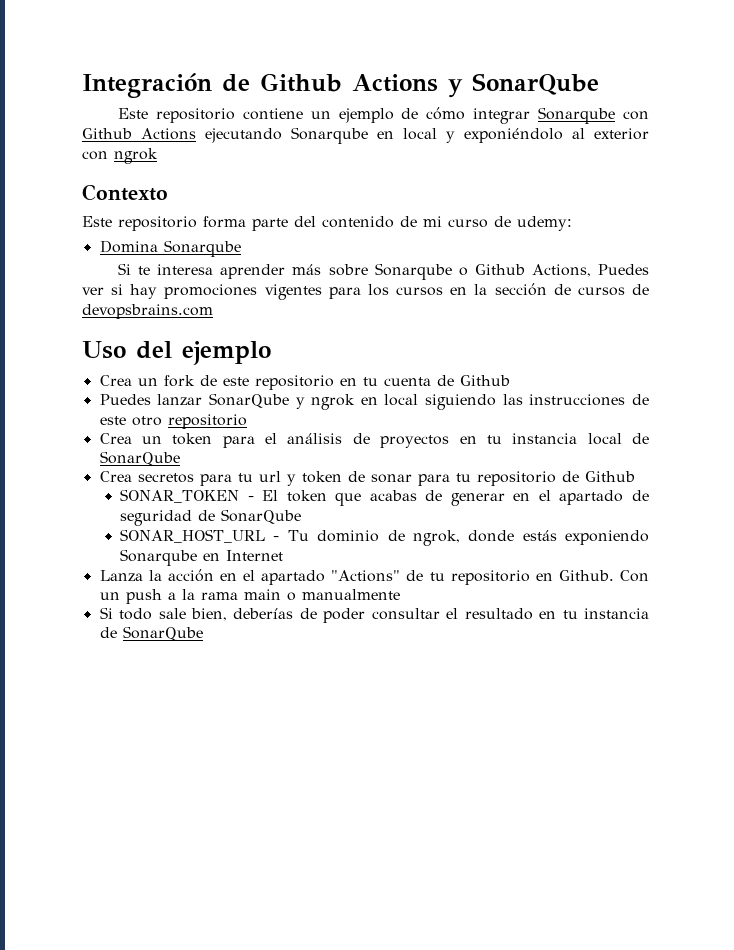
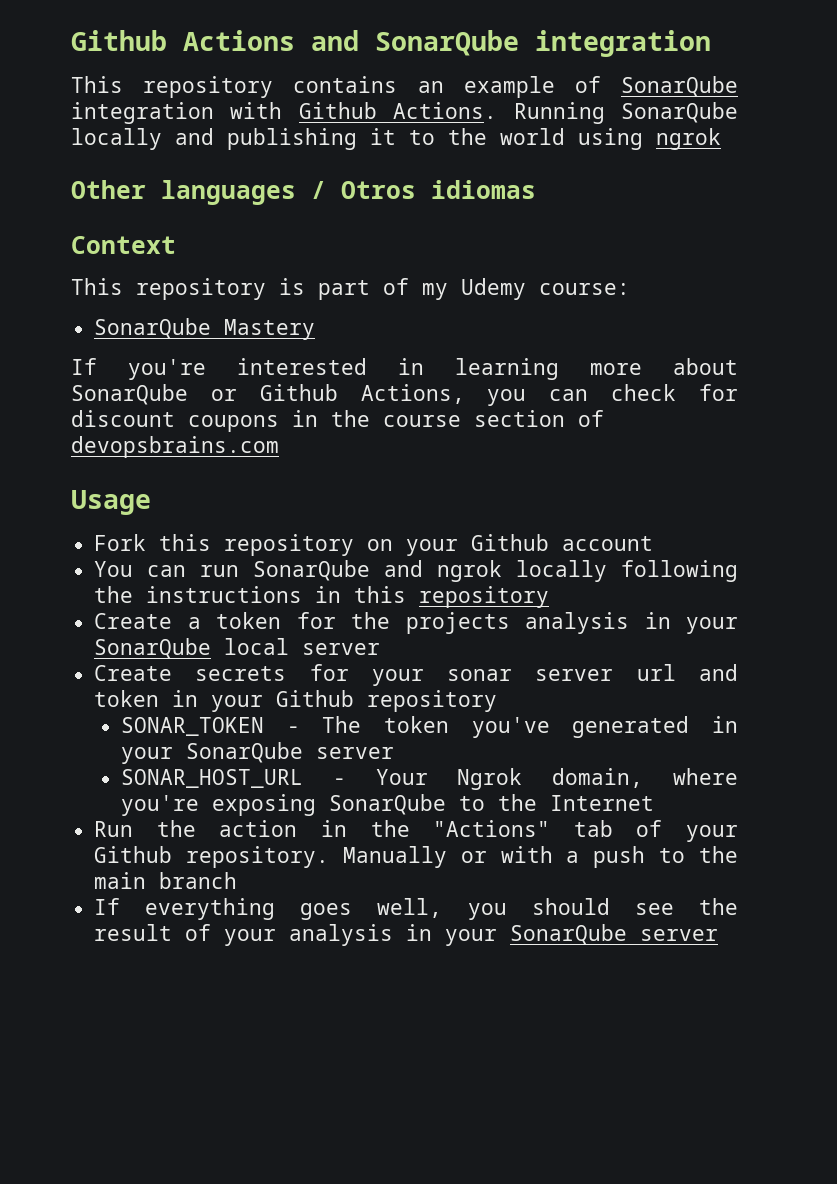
[82,73,599,98] [118,107,650,124] [82,127,649,144] [82,148,158,164] [82,184,168,201] [82,216,572,231] [99,240,241,257] [118,263,649,280] [82,283,649,300] [82,304,213,319] [82,341,271,365] [99,375,510,390] [99,393,649,410] [99,414,247,429] [99,433,650,448] [99,451,180,466] [99,471,635,486] Integración de Github Actions y SonarQube // Este repositorio contiene un ejemplo de cómo integrar Sonarqube con Github Actions ejecutando Sonarqube en local y exponiéndolo al exterior con ngrok // Contexto // Este repositorio forma parte del contenido de mi curso de udemy: // Domina Sonarqube // Si te interesa aprender más sobre Sonarqube o Github Actions, Puedes ver si hay promociones vigentes para los cursos en la sección de cursos de devopsbrains.com // Uso del ejemplo // Crea un fork de este repositorio en tu cuenta de Github // Puedes lanzar SonarQube y ngrok en local siguiendo las instrucciones de este otro repositorio // Crea un token para el análisis de proyectos en tu instancia local de SonarQube // Crea secretos para tu url y token de sonar para tu repositorio de Github -> [71,30,711,57] [71,76,739,98] [71,102,738,124] [71,128,721,150] [71,180,536,205] [71,236,176,254] [71,278,630,300] [94,318,316,340] [71,358,738,380] [71,384,738,406] [71,410,604,432] [71,436,279,458] [71,490,151,515] [94,534,654,556] [94,560,738,582] [94,586,550,608] [94,612,738,634] [94,638,381,659] [94,664,738,686] [94,690,498,712] Github Actions and SonarQube integration // This repository contains an example of SonarQube integration with Github Actions. Running SonarQube locally and publishing it to the world using ngrok // Other languages / Otros idiomas // Context // This repository is part of my Udemy course: // SonarQube Mastery // If you're interested in learning more about SonarQube or Github Actions, you can check for discount coupons in the course section of devopsbrains.com // Usage // Fork this repository on your Github account // You can run SonarQube and ngrok locally following the instructions in this repository // Create a token for the projects analysis in your SonarQube local server // Create secrets for your sonar server url and token in your Github repository
[262,490,649,506] [120,509,302,526] El token que acabas de generar en el apartado de seguridad de SonarQube -> [322,716,738,738] [121,742,395,764] The token you've generated in your SonarQube server
[287,530,649,546] [120,549,284,566] [99,569,650,585] [99,589,400,604] [99,607,649,623] [99,626,203,641] Tu dominio de ngrok, donde estás exponiendo Sonarqube en Internet // Lanza la acción en el apartado "Actions" de tu repositorio en Github. Con un push a la rama main o manualmente // Si todo sale bien, deberías de poder consultar el resultado en tu instancia de SonarQube -> [375,768,738,790] [121,794,655,816] [94,820,738,842] [94,846,738,868] [94,872,238,889] [94,898,738,920] [94,924,719,946] Your Ngrok domain, where you're exposing SonarQube to the Internet // Run the action in the "Actions" tab of your Github repository. Manually or with a push to the main branch // If everything goes well, you should see the result of your analysis in your SonarQube server

